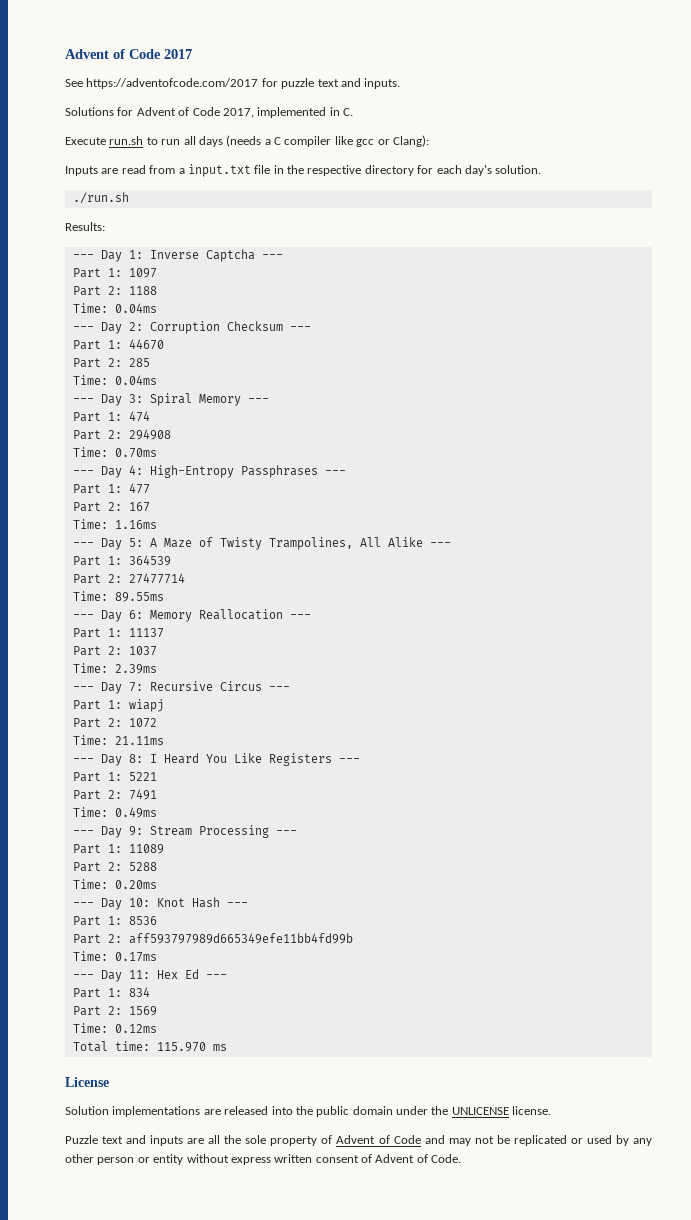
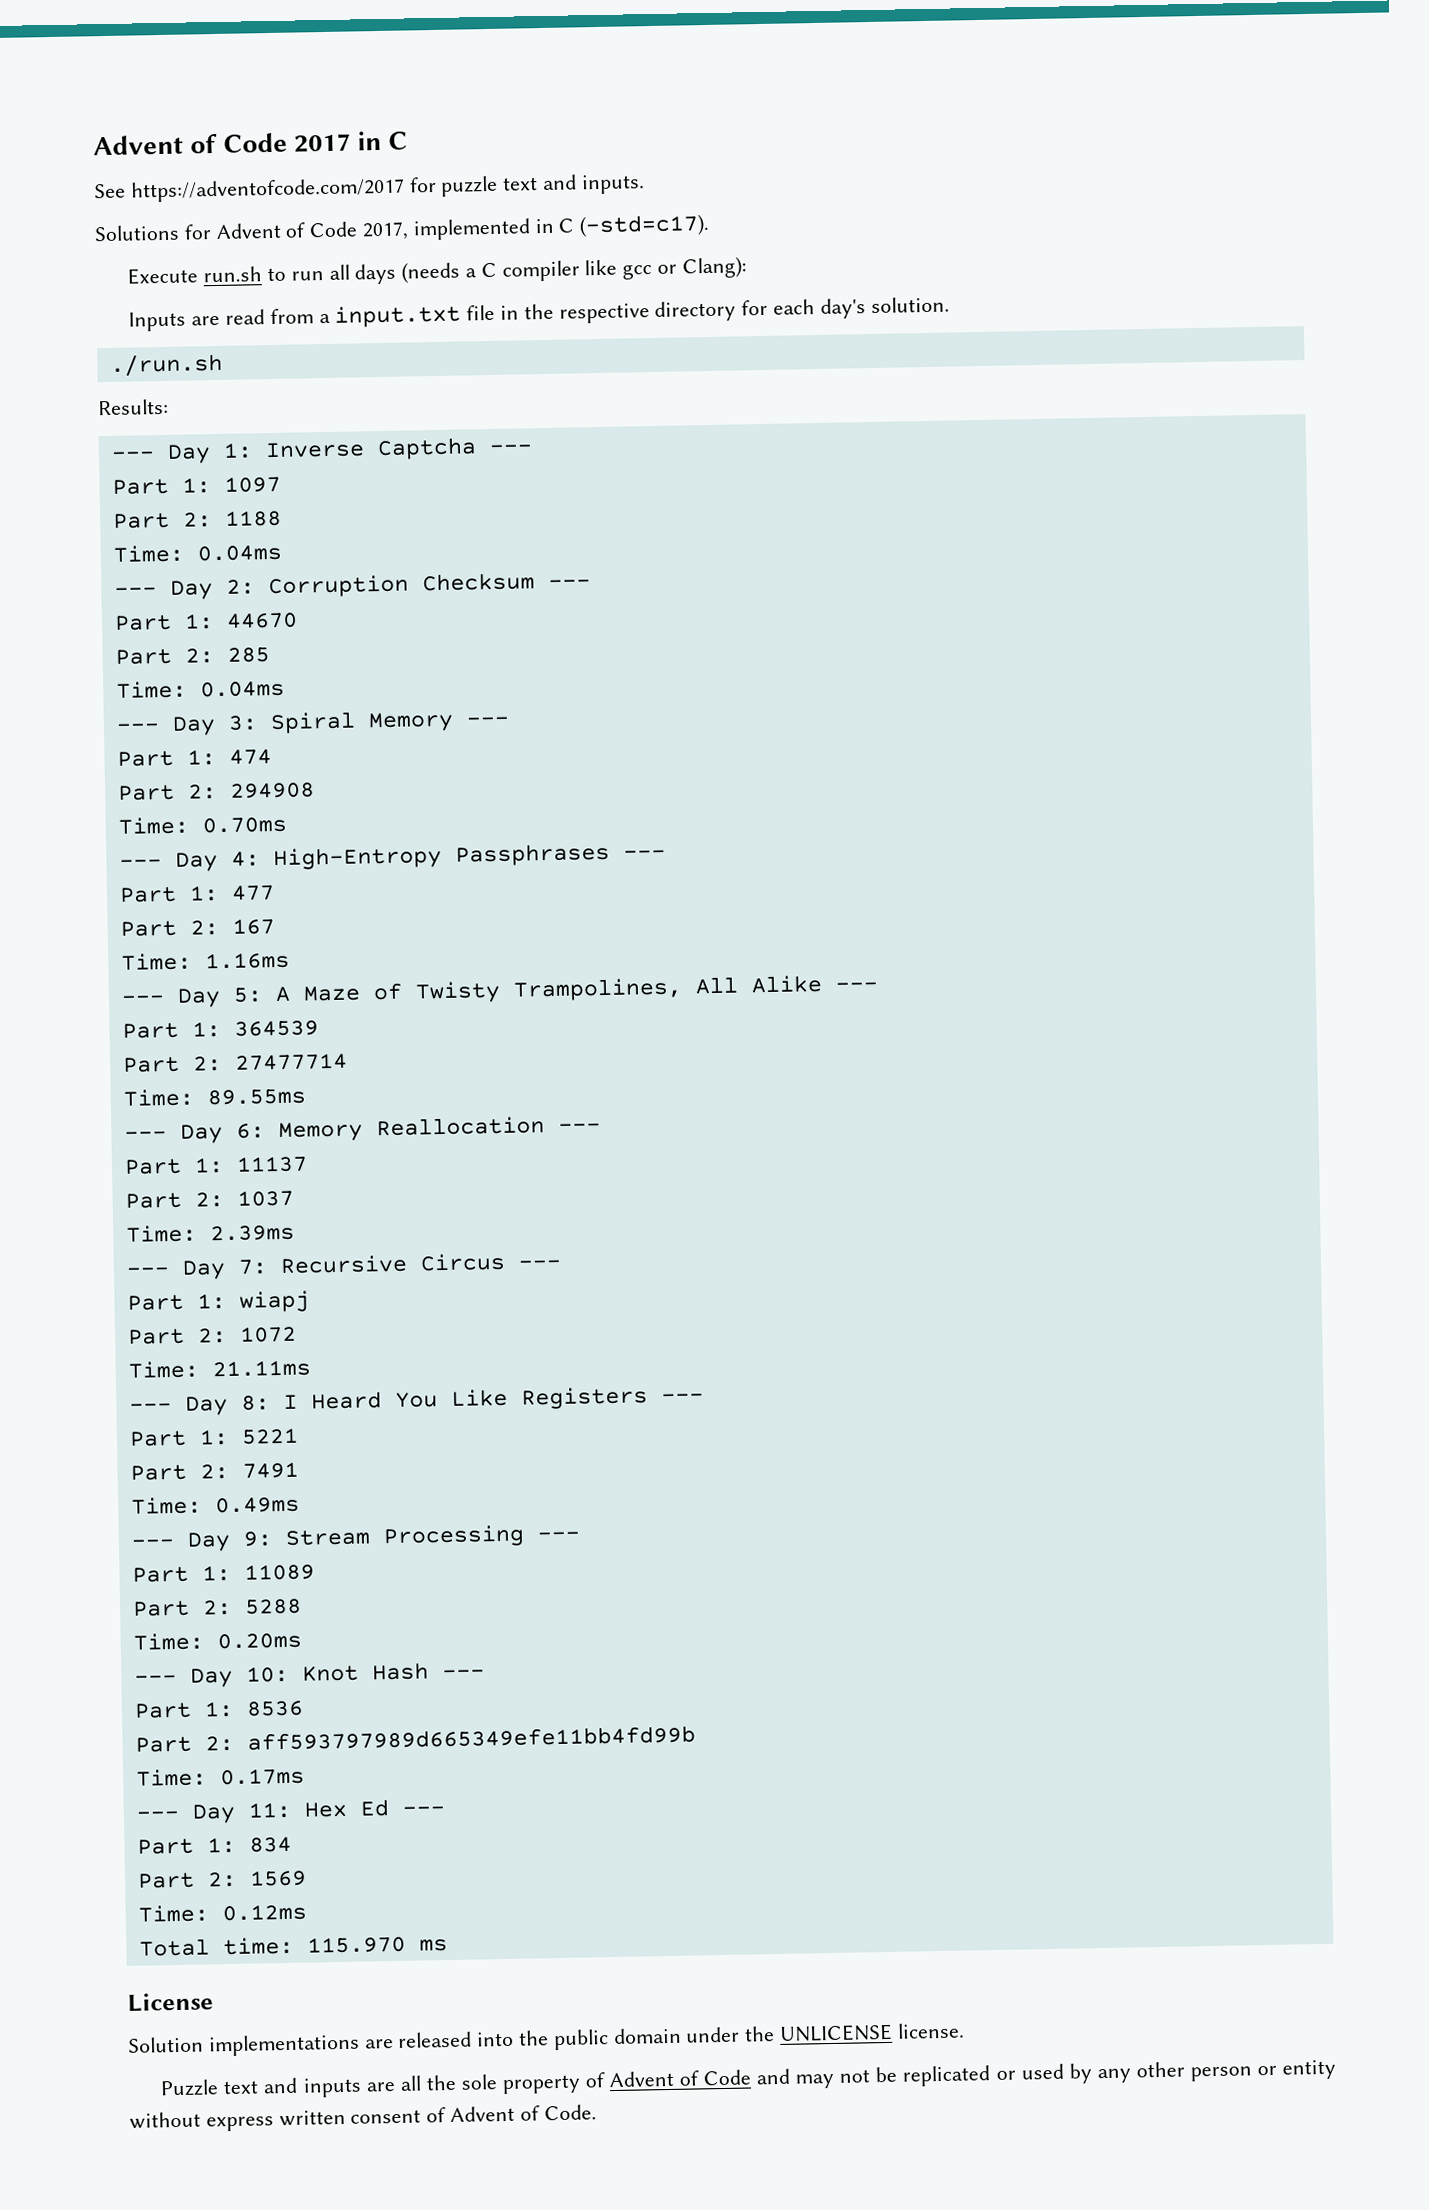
(192, 54) none -> [357,130,409,151] in C
[343,108,353,116] C. -> [558,213,711,238] C (-std=c17).

